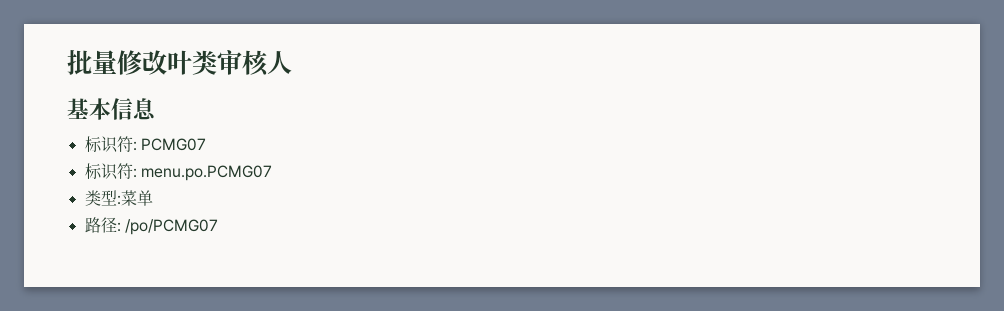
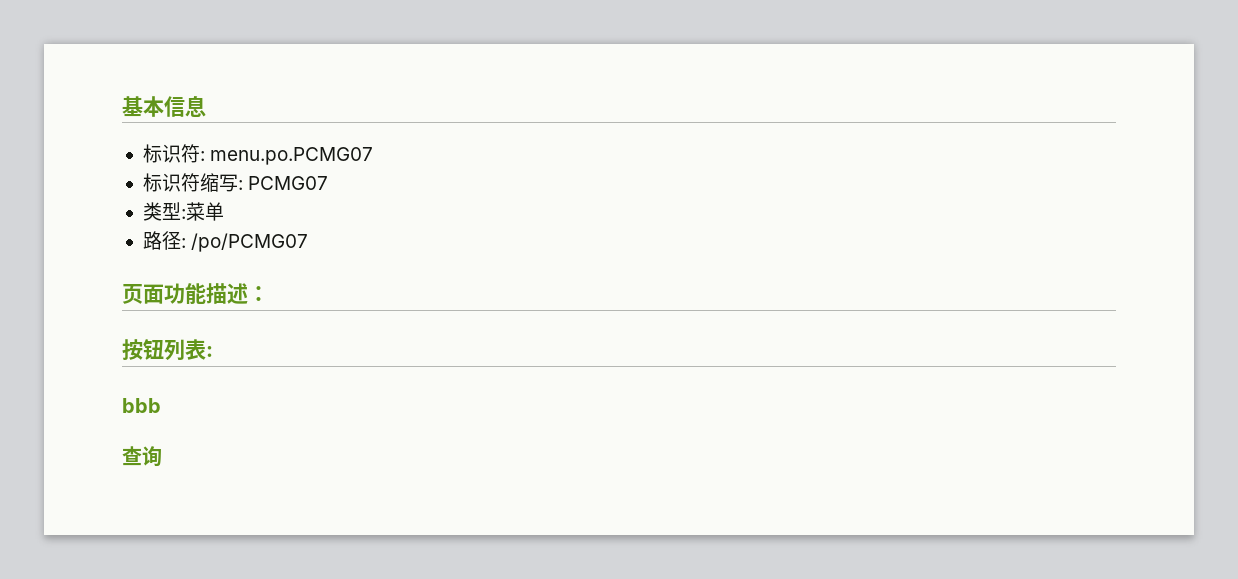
[67,50,292,77] 批量修改叶类审核人 // -> (122, 106) none
[140,138,206,151] [84,163,272,181] PCMG07 // 标识符: menu.po.PCMG07 -> [210,147,374,165] [142,173,329,192] menu.po.PCMG07 // 标识符缩写: PCMG07
(218, 227) none -> [122,283,269,304] [122,339,213,361] [122,398,161,413] [122,446,162,467] // 页面功能描述： // 按钮列表: // bbb // 查询

